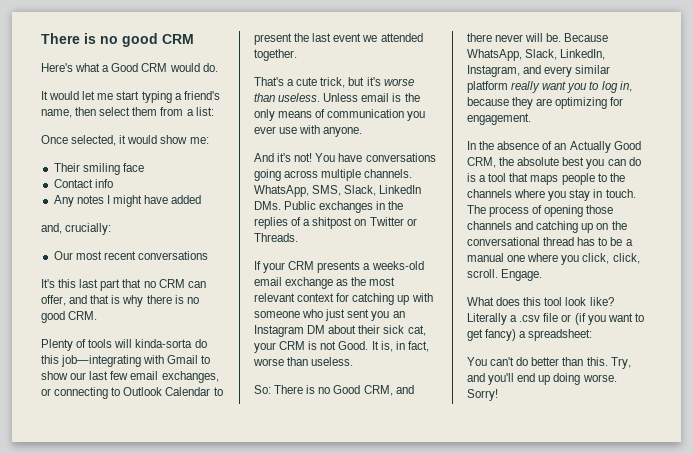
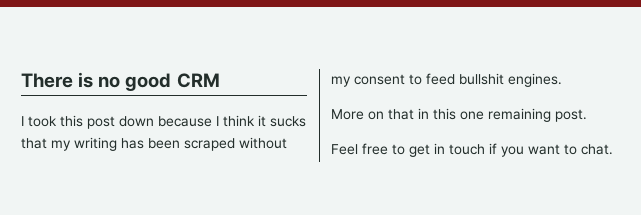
[41,63,218,72] [41,91,220,103] [41,107,214,118] [41,135,209,146] [53,163,144,175] [53,179,113,188] [53,195,202,207] [41,223,112,235] [53,251,208,260] [41,279,206,291] [41,295,199,307] [41,311,98,323] [41,339,207,351] [41,355,211,367] [41,371,219,383] [41,387,223,399] [254,33,423,45] [254,49,297,61] [254,77,414,88] [254,93,420,102] [254,109,426,121] [254,125,363,137] [254,153,436,162] [254,169,413,181] [254,185,422,197] [254,201,404,213] [254,217,417,229] [254,233,298,242] [254,261,424,273] [254,277,396,289] [254,293,433,305] [254,309,405,321] [254,325,426,337] [254,341,429,353] [253,357,354,366] [254,385,414,396] [467,33,609,42] [467,49,606,61] [467,65,611,77] [467,81,632,93] [467,97,624,109] [467,113,531,125] [467,141,641,153] [467,157,641,169] [467,173,625,185] [467,189,636,201] [467,205,614,217] [467,221,627,233] [467,237,633,246] [467,253,640,265] [467,269,543,281] [467,297,614,306] [467,313,644,325] [467,329,593,341] [467,357,631,369] [467,373,617,385] [467,389,498,401] Here's what a Good CRM would do. // It would let me start typing a friend's name, then select them from a list: // Once selected, it would show me: // Their smiling face // Contact info // Any notes I might have added // and, crucially: // Our most recent conversations // It's this last part that no CRM can offer, and that is why there is no good CRM. // Plenty of tools will kinda-sorta do this job—integrating with Gmail to show our last few email exchanges, or connecting to Outlook Calendar to present the last event we attended together. // That's a cute trick, but it's worse than useless. Unless email is the only means of communication you ever use with anyone. // And it's not! You have conversations going across multiple channels. WhatsApp, SMS, Slack, LinkedIn DMs. Public exchanges in the replies of a shitpost on Twitter or Threads. // If your CRM presents a weeks-old email exchange as the most relevant context for catching up with someone who just sent you an Instagram DM about their sick cat, your CRM is not Good. It is, in fact, worse than useless. // So: There is no Good CRM, and there never will be. Because WhatsApp, Slack, LinkedIn, Instagram, and every similar platform really want you to log in, because they are optimizing for engagement. // In the absence of an Actually Good CRM, the absolute best you can do is a tool that maps people to the channels where you stay in touch. The process of opening those channels and catching up on the conversational thread has to be a manual one where you click, click, scroll. Engage. // What does this tool look like? Literally a .csv file or (if you want to get fancy) a spreadsheet: // You can't do better than this. Try, and you'll end up doing worse. Sorry! -> [21,115,306,129] [21,137,287,151] [331,73,562,87] [331,108,587,122] [331,143,613,157] I took this post down because I think it sucks that my writing has been scraped without my consent to feed bullshit engines. // More on that in this one remaining post. // Feel free to get in touch if you want to chat.

